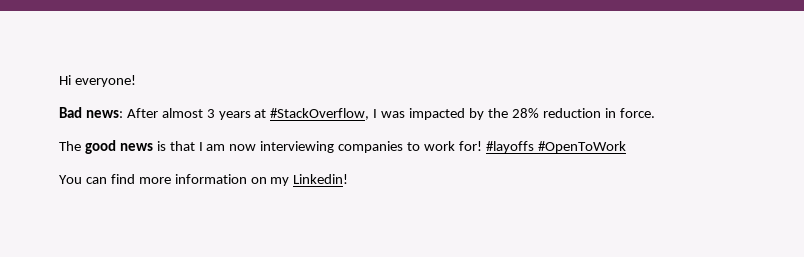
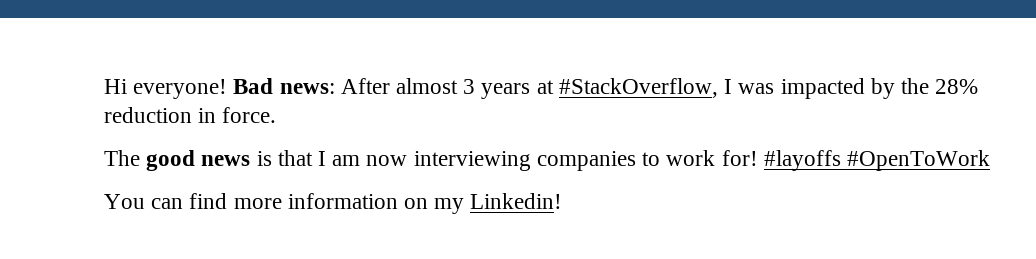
(136, 81) // -> (228, 89) none

